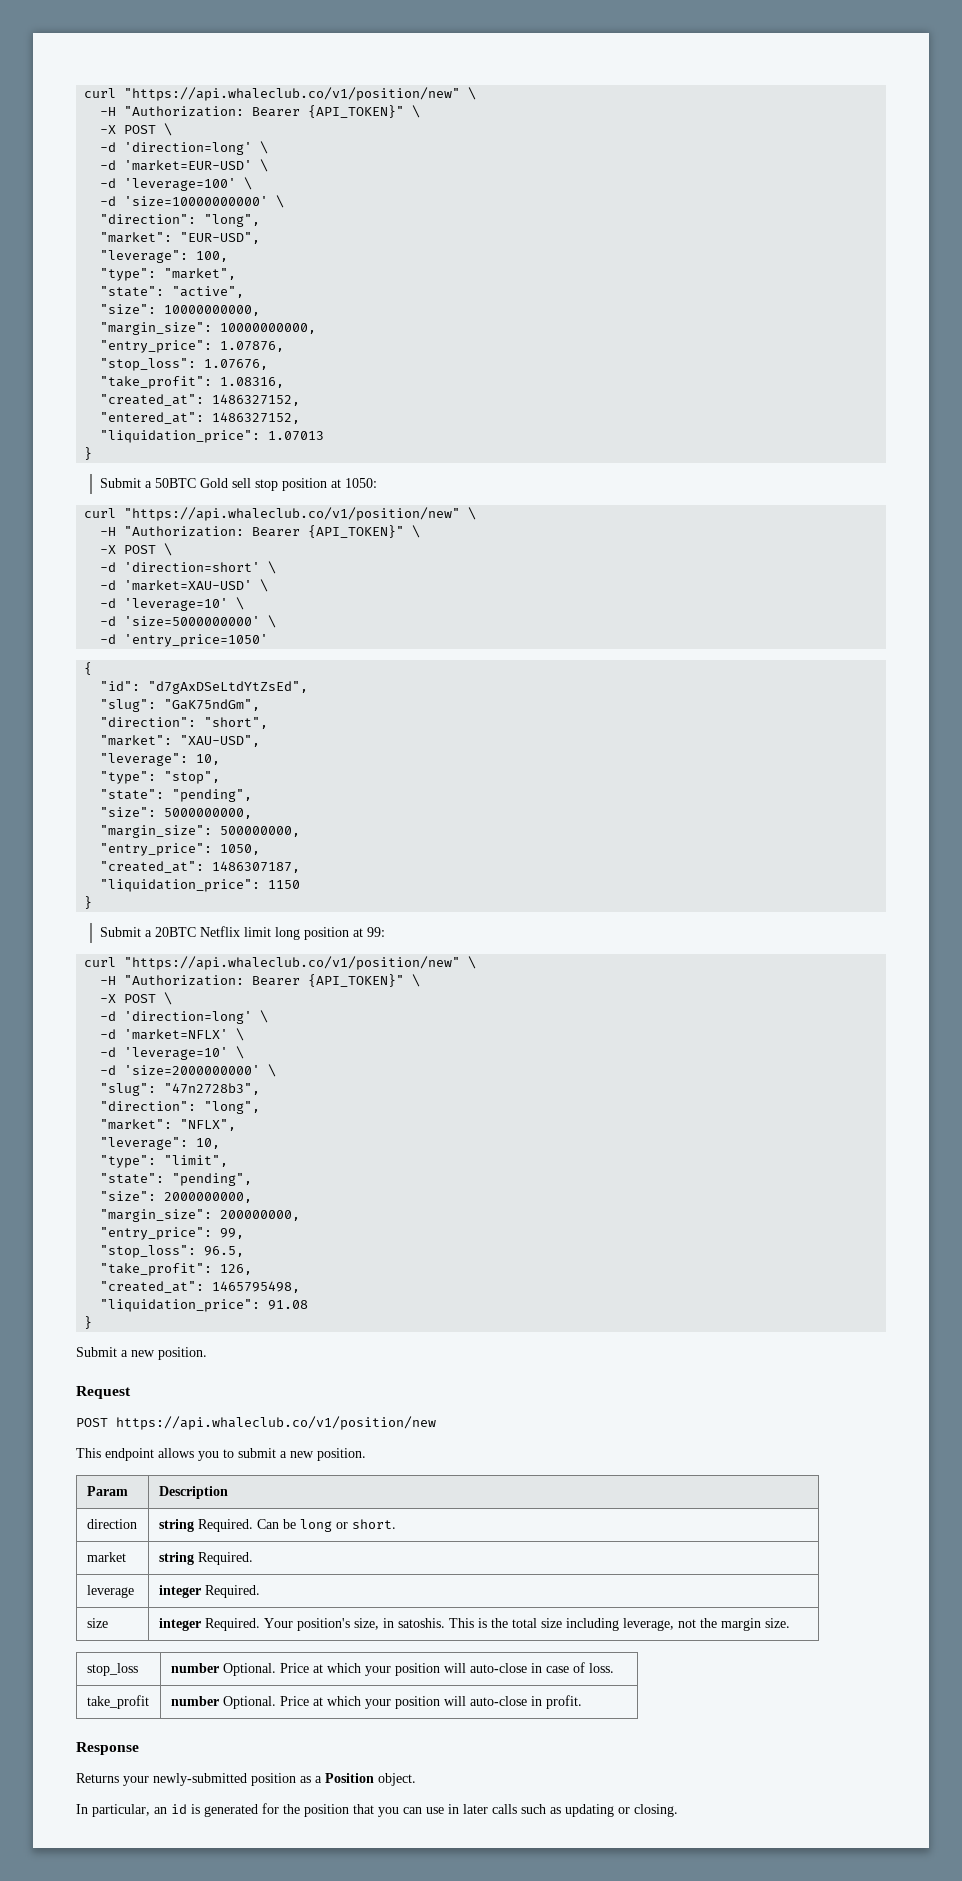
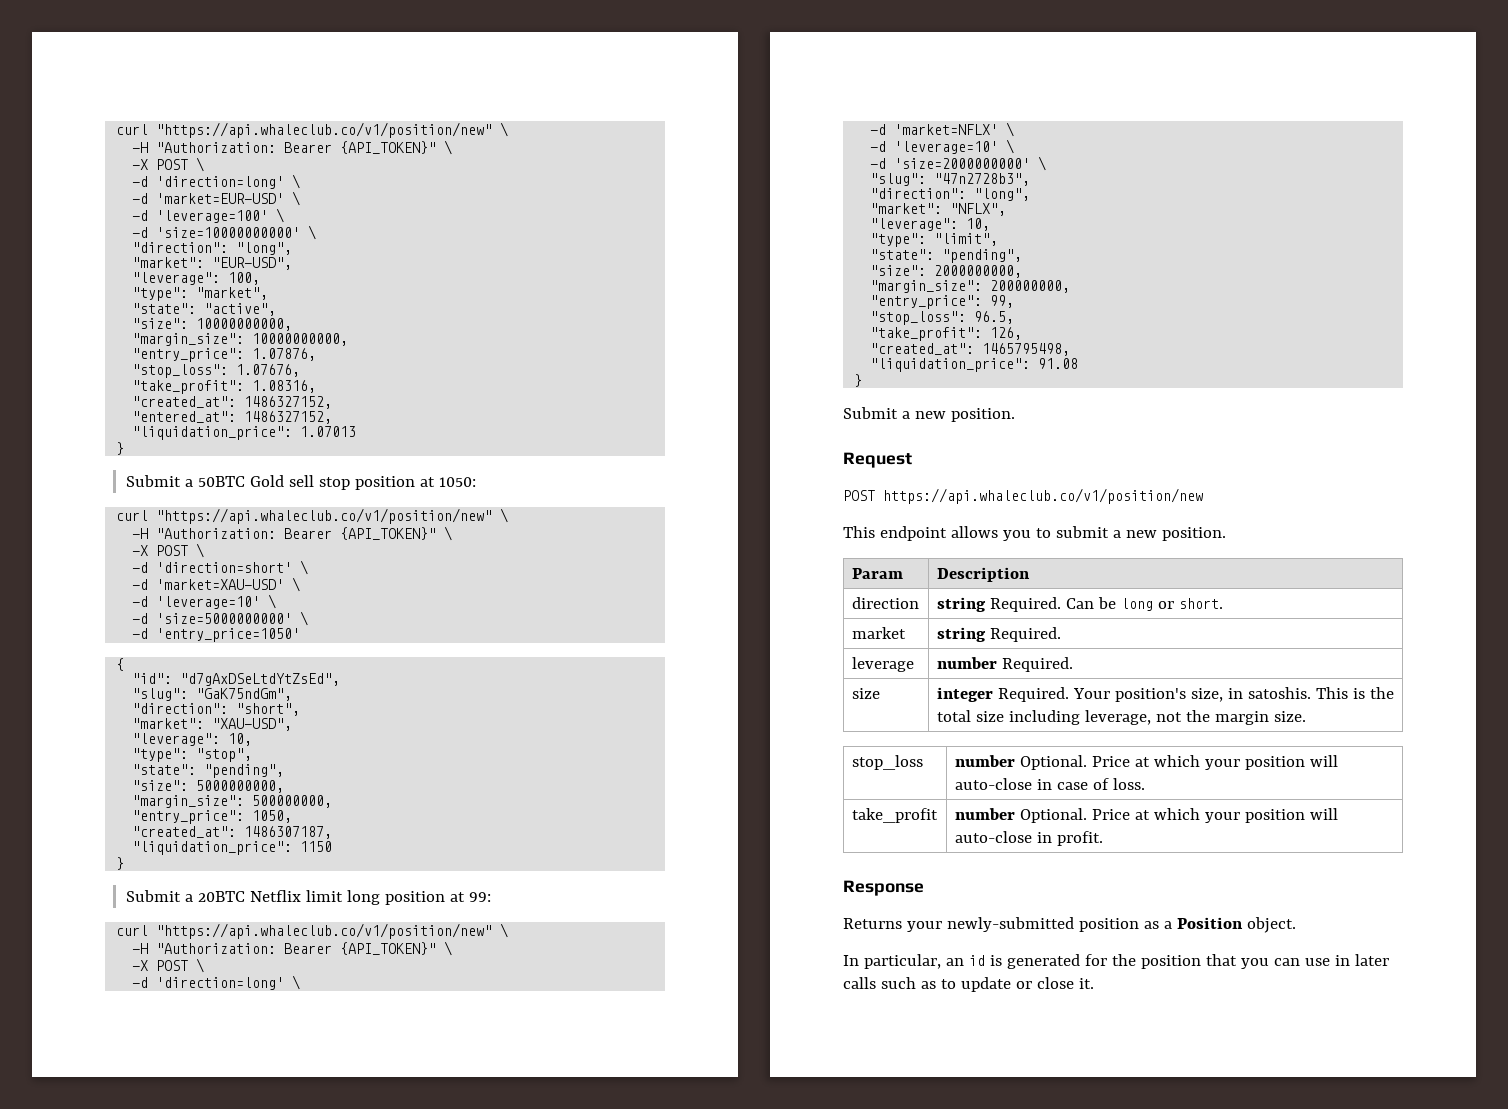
[158,1585,201,1598] integer -> [936,657,997,669] number
[565,1804,678,1817] updating or closing. -> [940,977,1094,992] to update or close it.

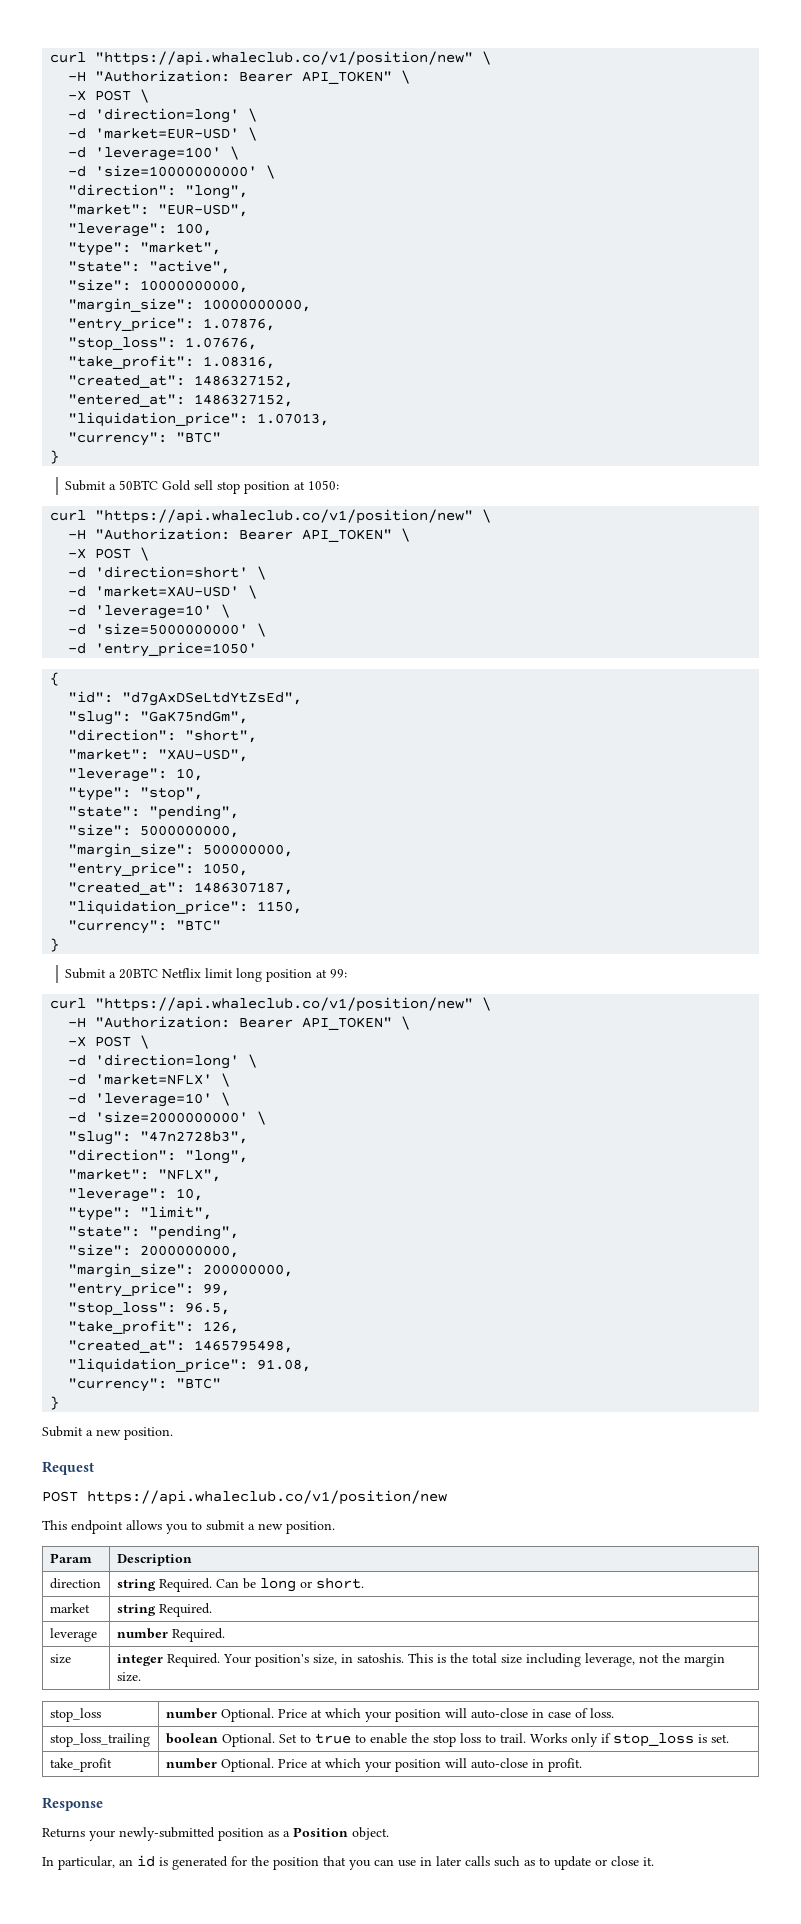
[116,122,509,138] [132,141,437,154] curl "https://api.whaleclub.co/v1/position/new" \ // -H "Authorization: Bearer {API_TOKEN}" -> [50,51,492,66] [68,70,393,84] curl "https://api.whaleclub.co/v1/position/new" \ // -H "Authorization: Bearer API_TOKEN"
[300,426,357,437] 1.07013 -> [257,413,330,426] [68,432,222,446] 1.07013, // "currency": "BTC"
[340,527,437,540] {API_TOKEN}" -> [302,529,393,542] API_TOKEN"
[300,841,333,852] 1150 -> [257,901,303,914] [68,920,222,934] 1150, // "currency": "BTC"
[340,942,437,955] {API_TOKEN}" -> [302,1017,393,1030] API_TOKEN"
[1038,358,1079,369] 91.08 -> [257,1359,312,1372] [68,1378,222,1392] 91.08, // "currency": "BTC"
(1145, 784) none -> [49,1733,150,1747] [165,1733,729,1747] // stop_loss_trailing | boolean Optional. Set to true to enable the stop loss to trail. Works only if stop_loss is set.

